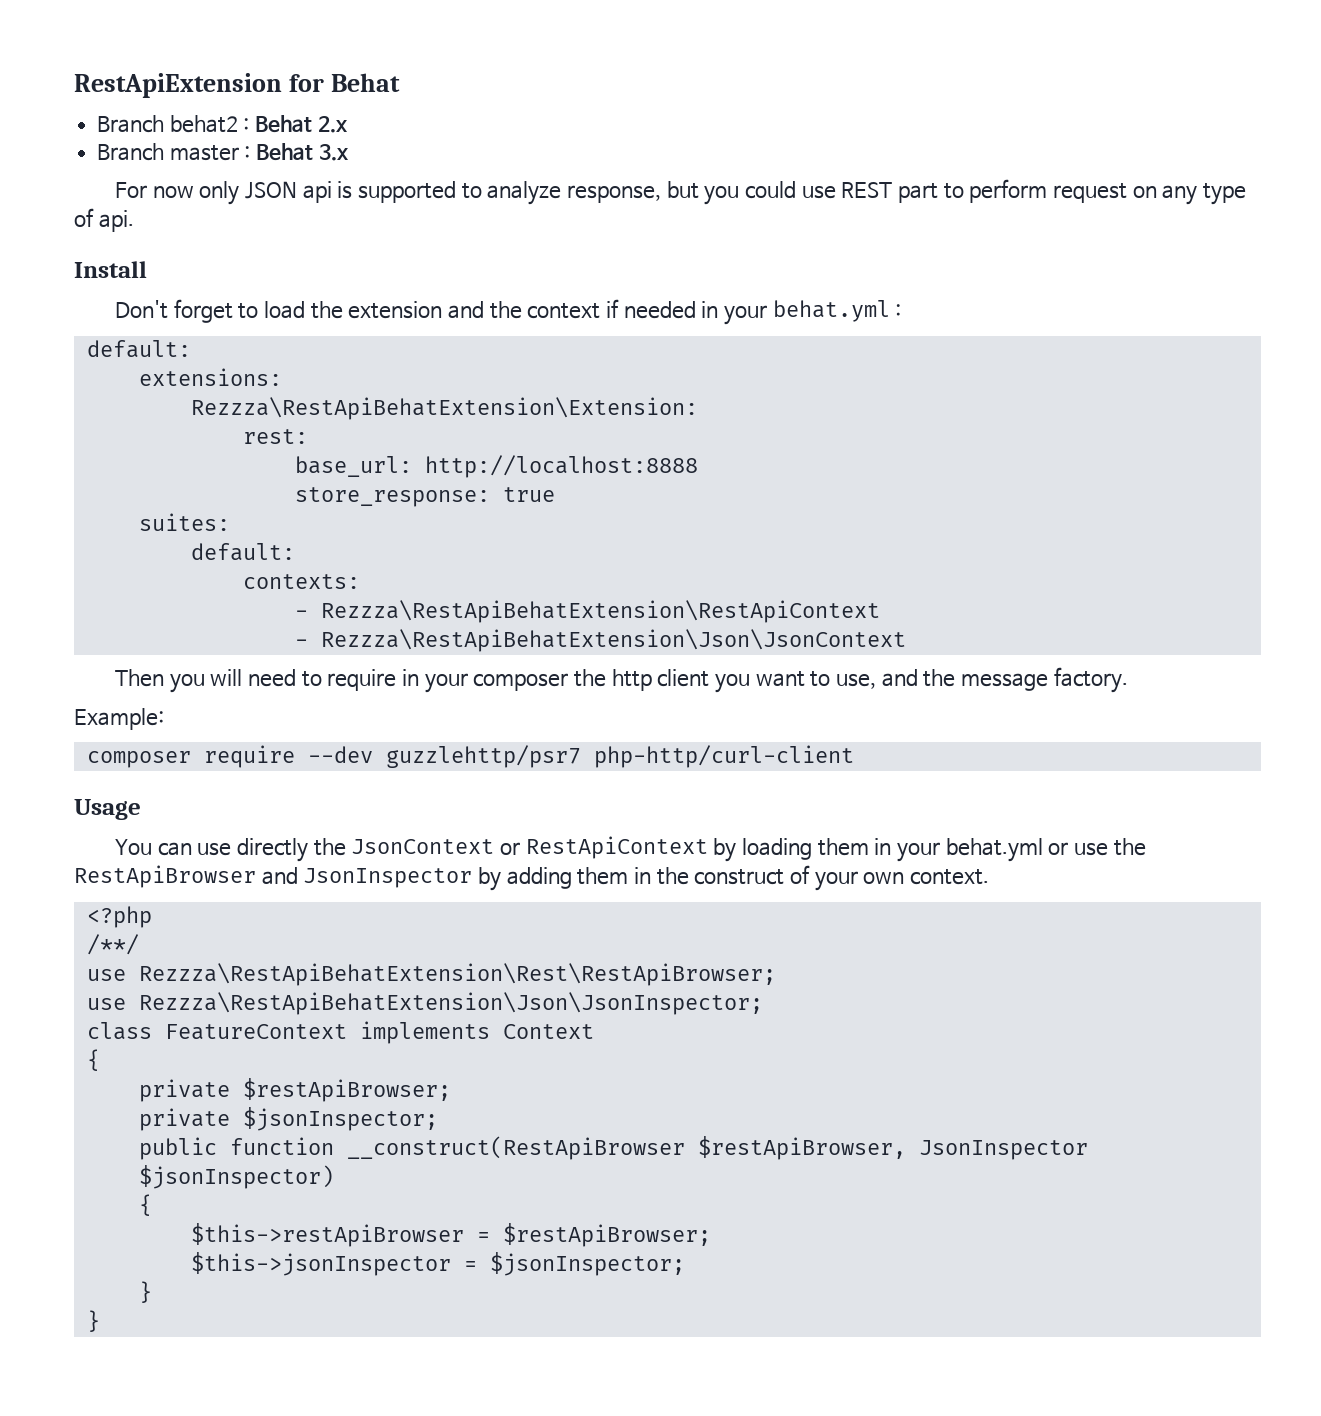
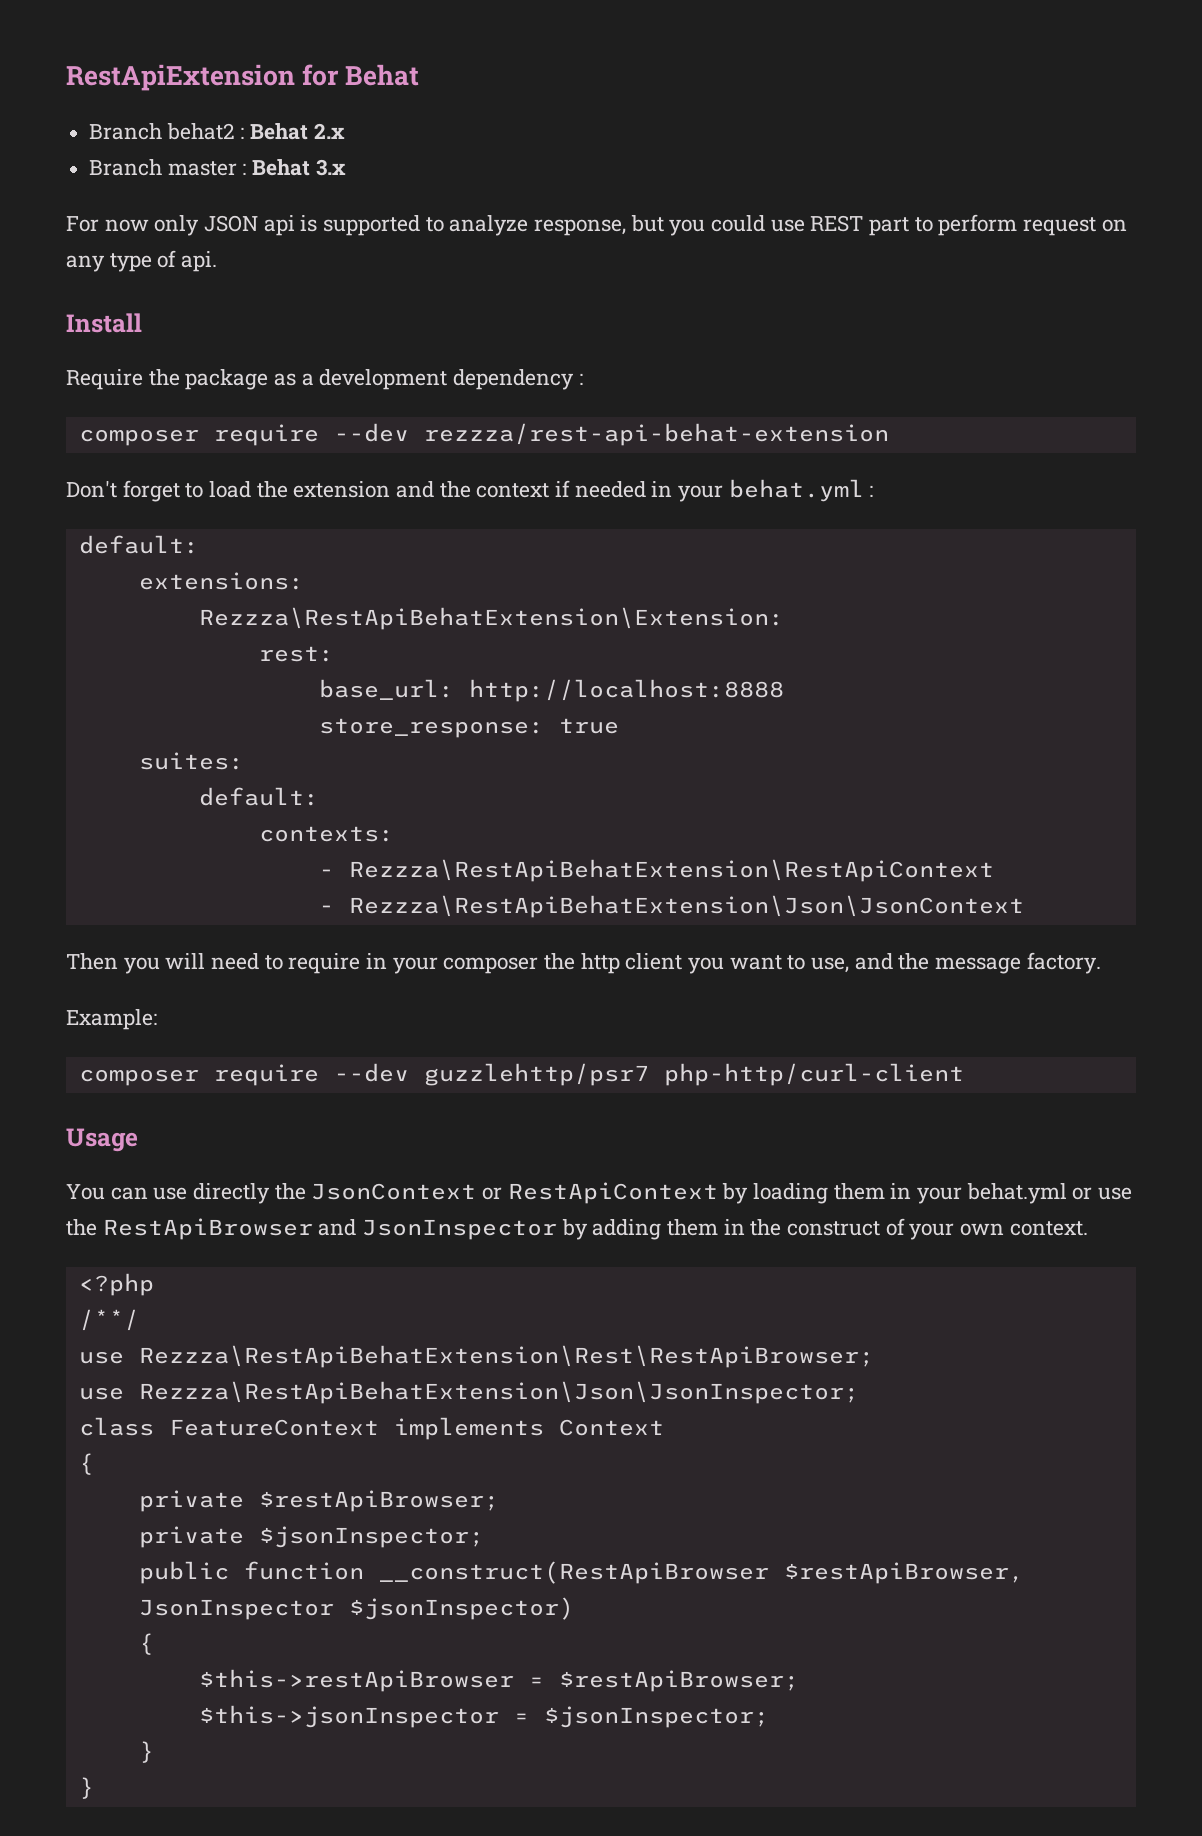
(147, 269) none -> [66,369,583,390] [78,423,889,446] // Require the package as a development dependency : // composer require --dev rezzza/rest-api-behat-extension

